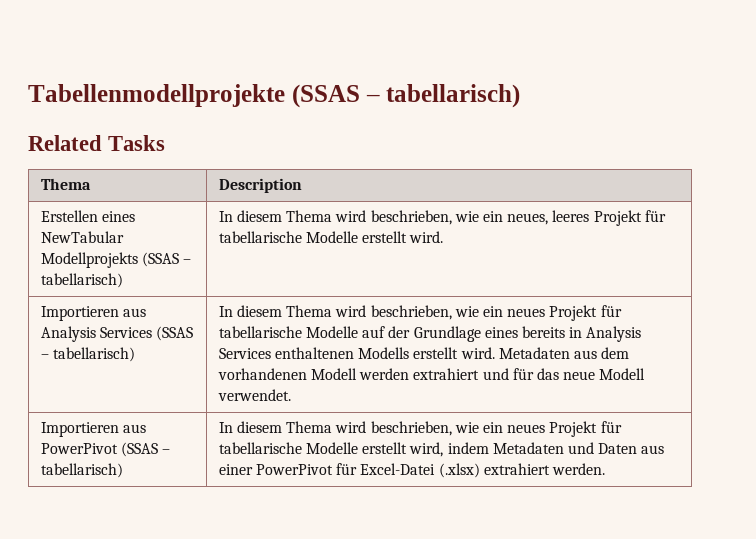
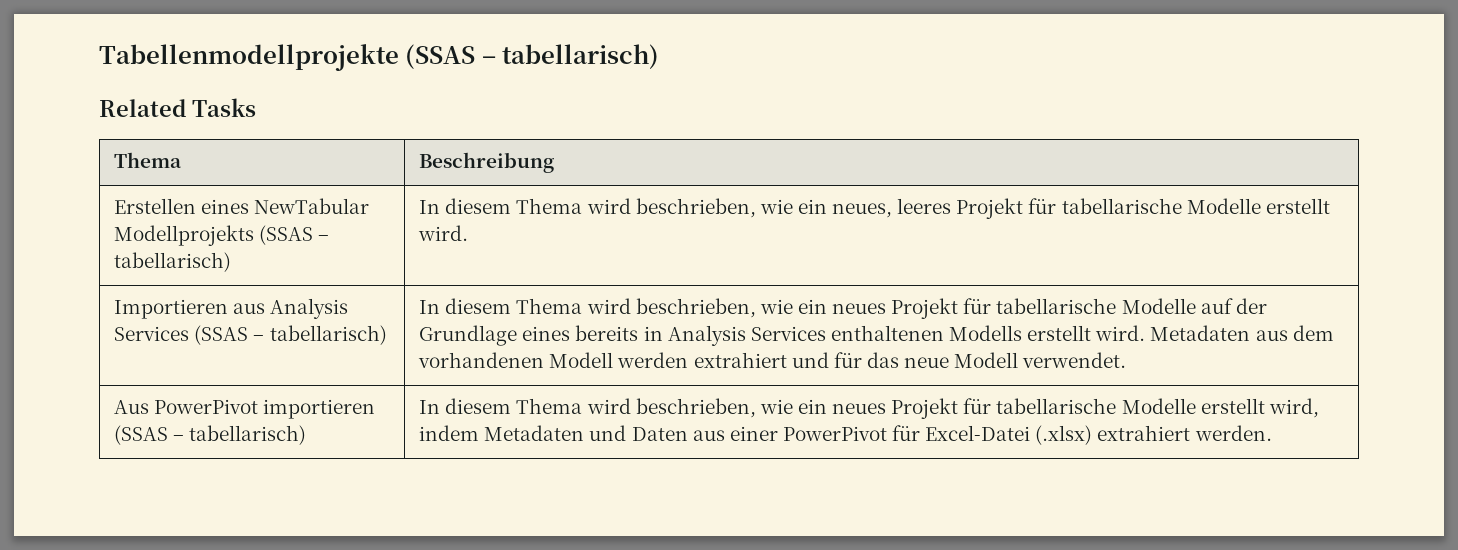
[218,178,302,193] Description -> [419,152,555,173] Beschreibung
[40,422,147,437] [40,443,118,454] Importieren aus PowerPivot -> [114,399,376,419] Aus PowerPivot importieren

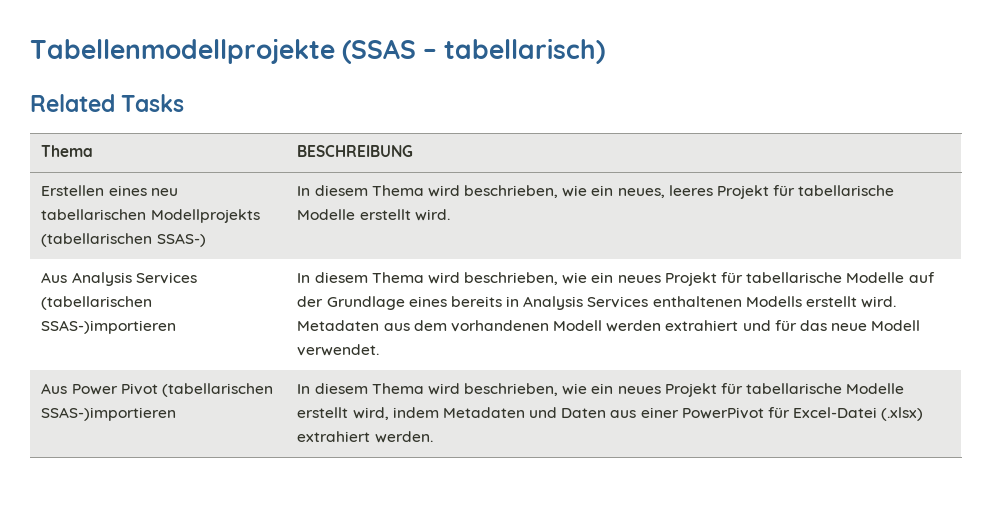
[419,152,555,173] Beschreibung -> [297,145,414,157] BESCHREIBUNG
[254,198,370,214] [114,225,330,246] [114,252,232,272] NewTabular Modellprojekts (SSAS – tabellarisch) -> [150,188,178,196] [41,209,260,223] [41,233,206,247] neu tabellarischen Modellprojekts (tabellarischen SSAS-)
[114,298,349,319] [114,325,387,345] Importieren aus Analysis Services (SSAS – tabellarisch) -> [41,272,197,286] [41,296,153,310] [41,320,177,334] Aus Analysis Services (tabellarischen SSAS-)importieren
[154,399,376,419] [114,425,307,445] PowerPivot importieren (SSAS – tabellarisch) -> [71,383,273,397] [41,407,177,421] Power Pivot (tabellarischen SSAS-)importieren

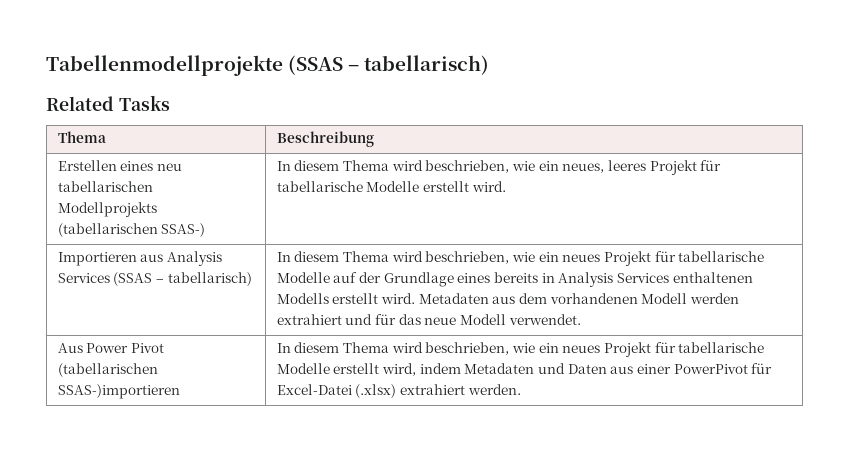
[297,145,414,157] BESCHREIBUNG -> [276,131,374,147] Beschreibung
[41,272,197,286] [41,296,153,310] [41,320,177,334] Aus Analysis Services (tabellarischen SSAS-)importieren -> [57,251,223,266] [57,272,252,286] Importieren aus Analysis Services (SSAS – tabellarisch)

